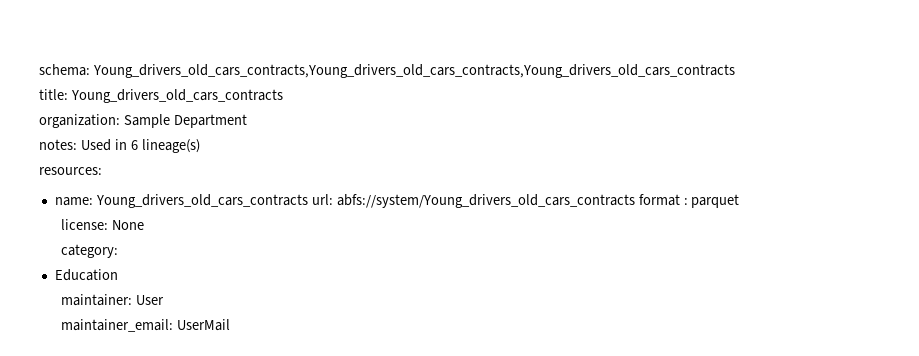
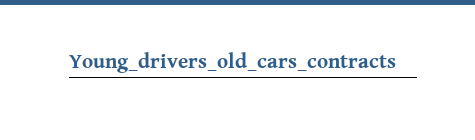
[39,64,735,78] [39,89,283,103] [39,114,247,128] [39,139,200,153] [39,167,102,175] [54,194,740,208] [61,219,145,230] [61,244,119,258] [54,269,118,281] [61,294,165,306] [61,319,231,332] schema: Young_drivers_old_cars_contracts,Young_drivers_old_cars_contracts,Young_drivers_old_cars_contracts // title: Young_drivers_old_cars_contracts // organization: Sample Department // notes: Used in 6 lineage(s) // resources: // name: Young_drivers_old_cars_contracts url: abfs://system/Young_drivers_old_cars_contracts format : parquet // license: None // category: // Education // maintainer: User // maintainer_email: UserMail -> [69,52,396,73] Young_drivers_old_cars_contracts

